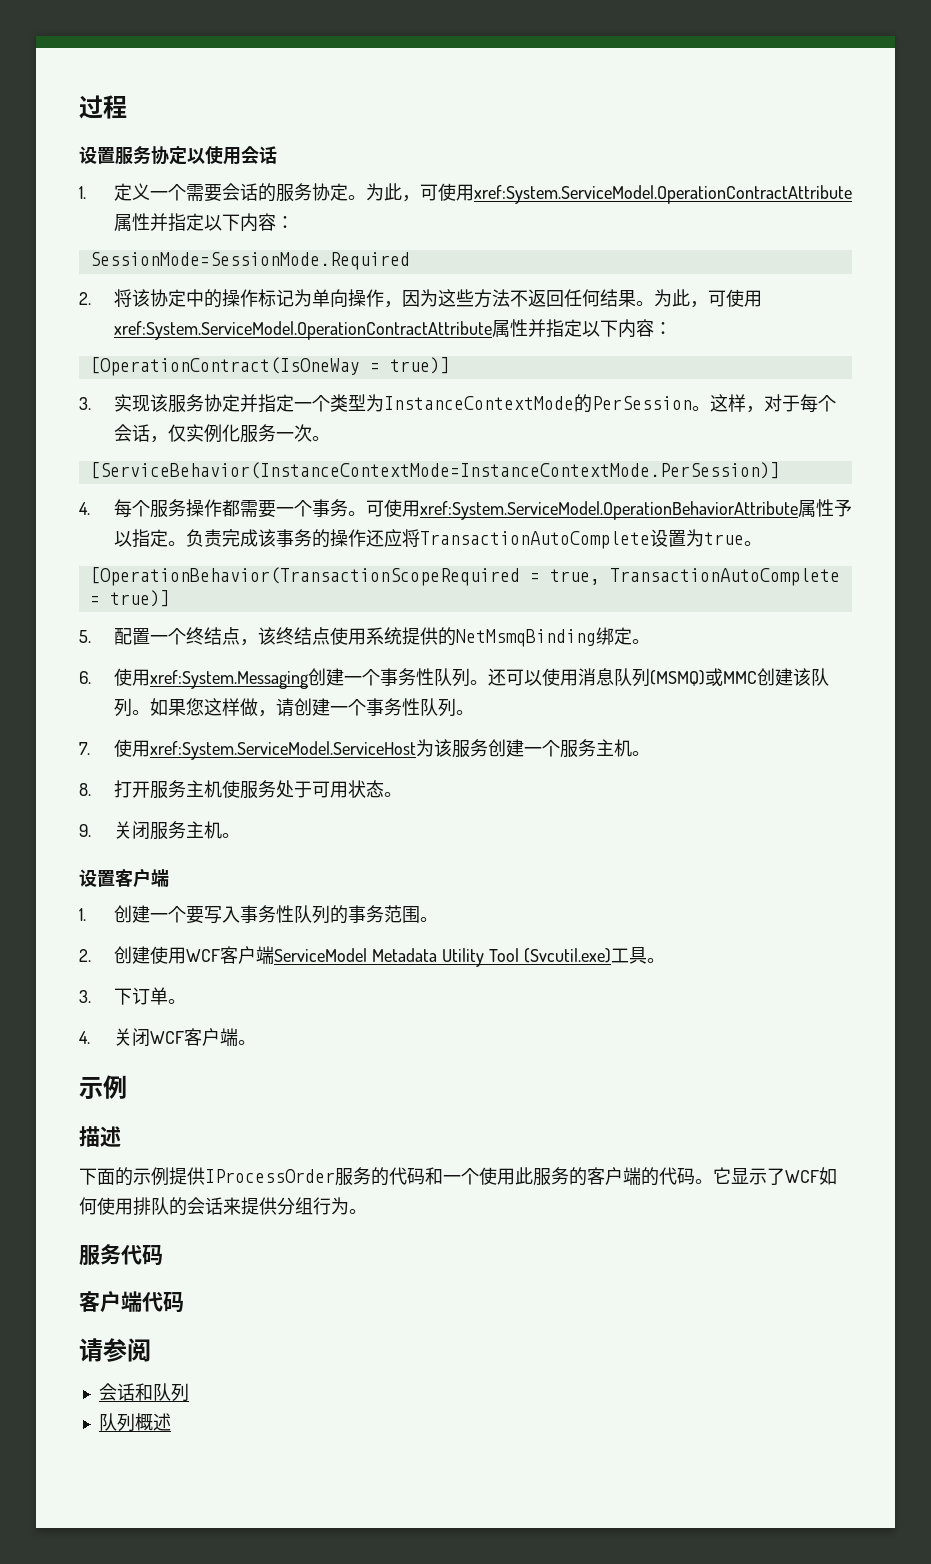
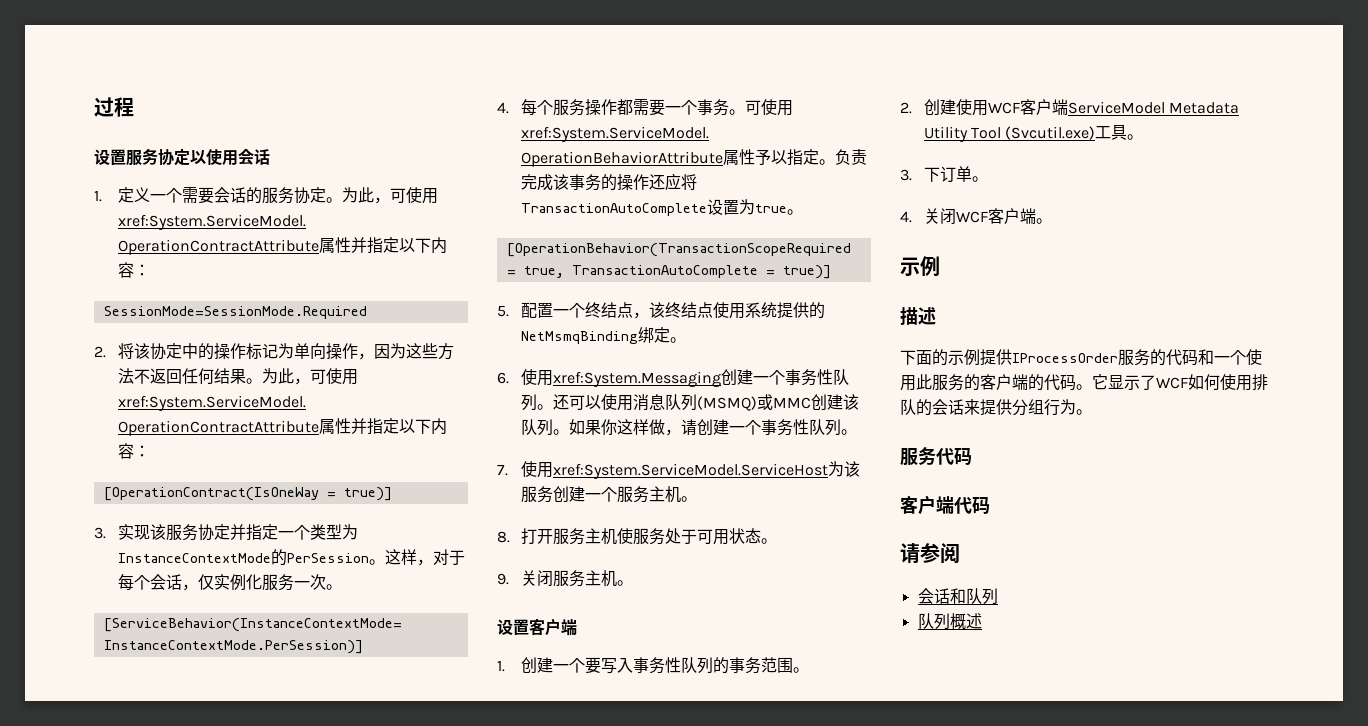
[185,698,204,716] 您 -> [600,419,617,435] 你

